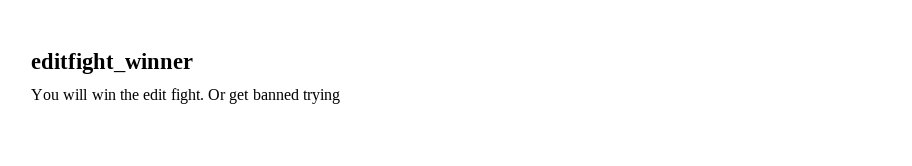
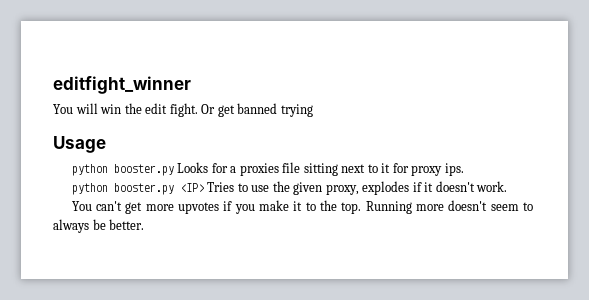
(340, 96) none -> [53,136,106,153] [71,162,464,176] [71,181,508,195] [71,200,533,214] [53,219,145,233] // Usage // python booster.py Looks for a proxies file sitting next to it for proxy ips. // python booster.py <IP> Tries to use the given proxy, explodes if it doesn't work. // You can't get more upvotes if you make it to the top. Running more doesn't seem to always be better.

